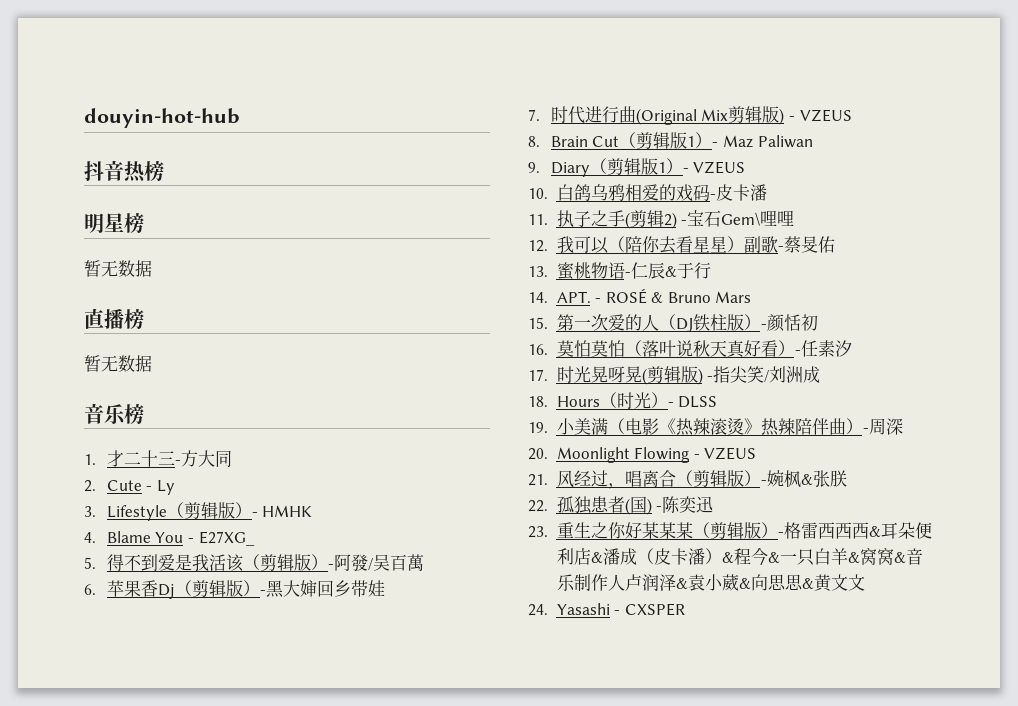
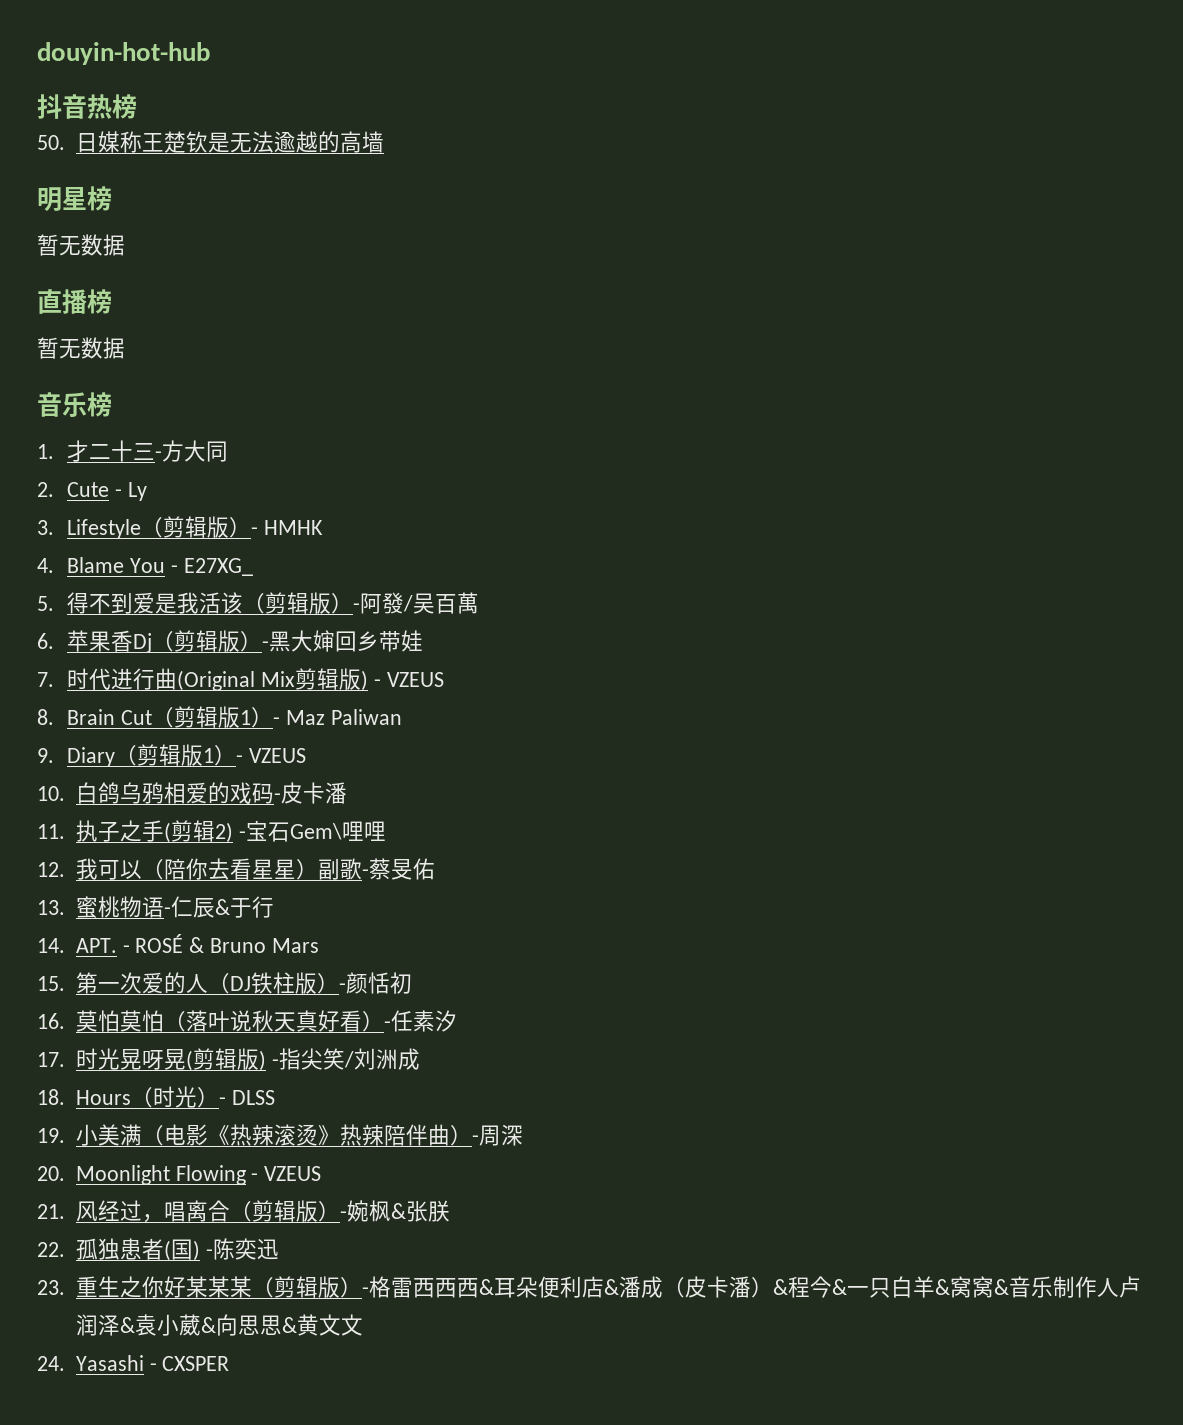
(164, 171) none -> [37,131,384,153] // 50.日媒称王楚钦是无法逾越的高墙

